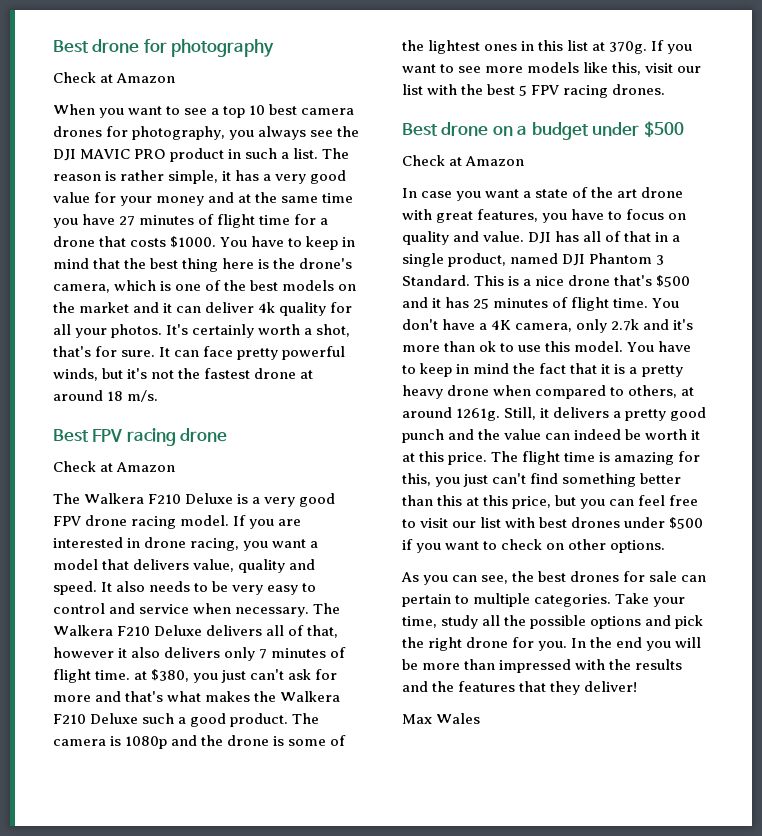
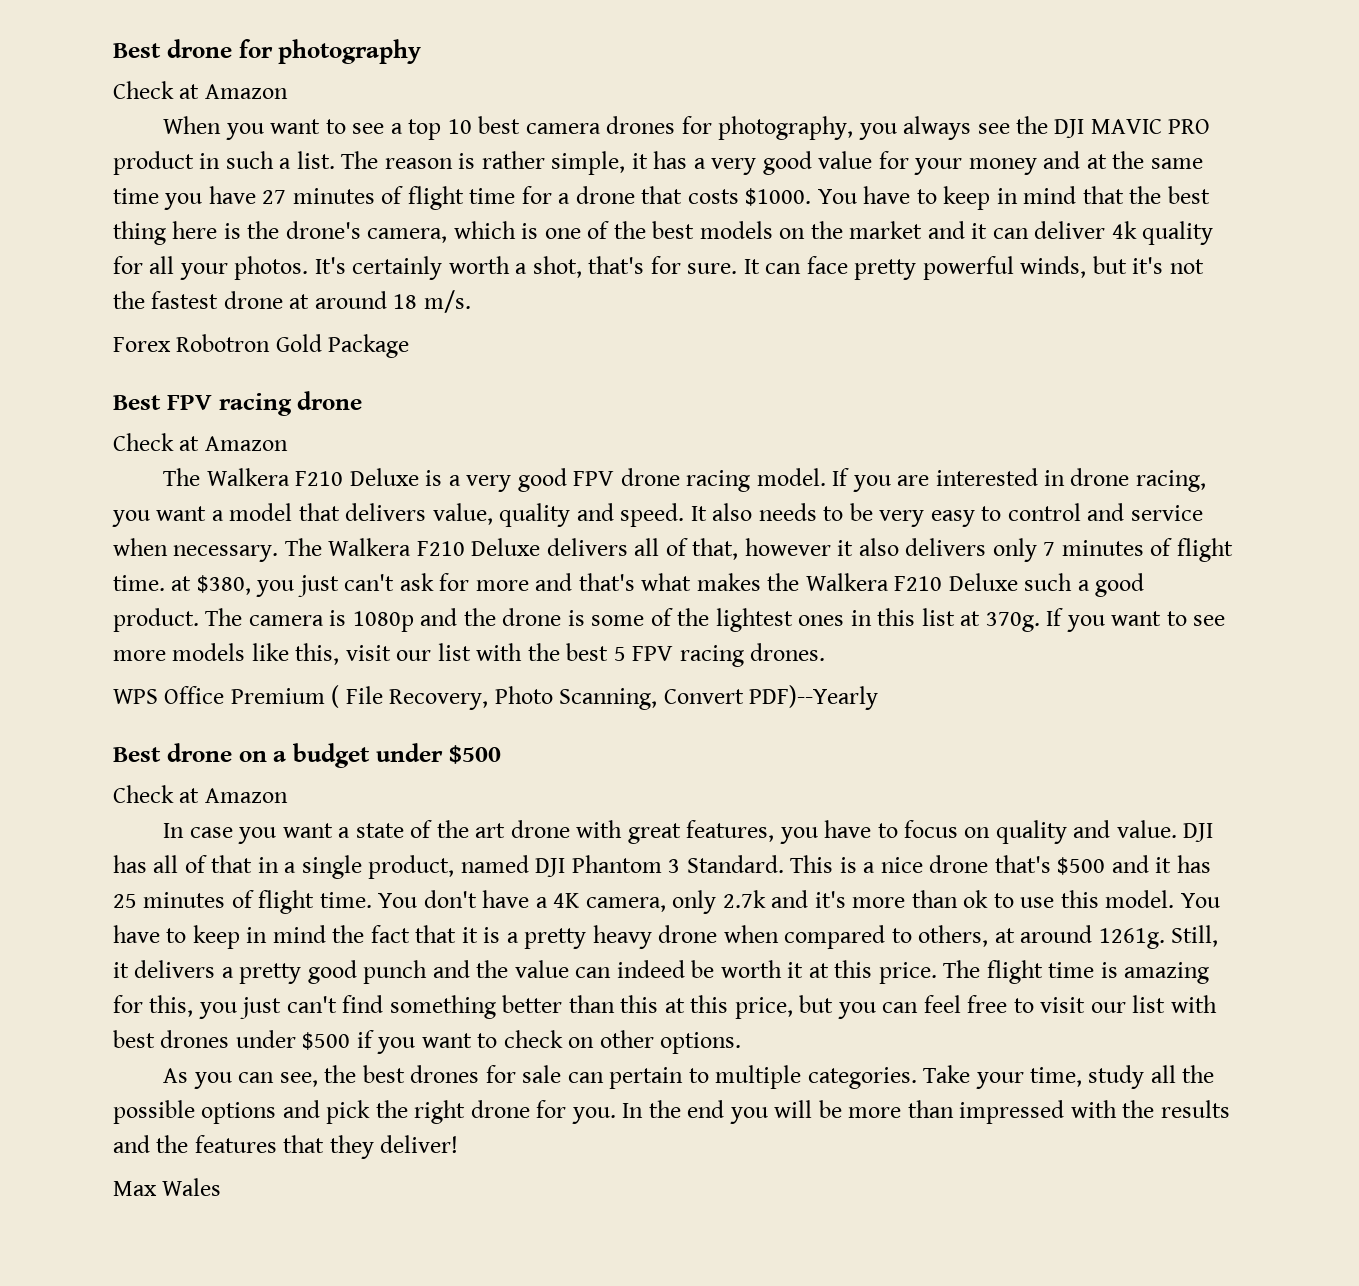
(159, 396) none -> [113,334,410,358] // Forex Robotron Gold Package
(666, 89) none -> [113,685,879,710] // WPS Office Premium ( File Recovery, Photo Scanning, Convert PDF)--Yearly

